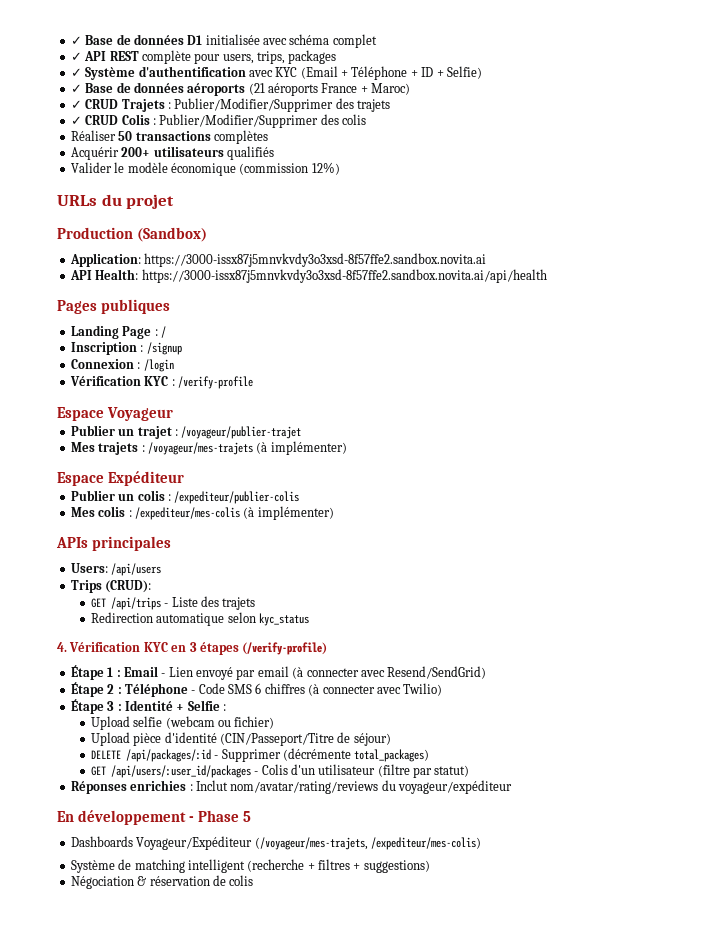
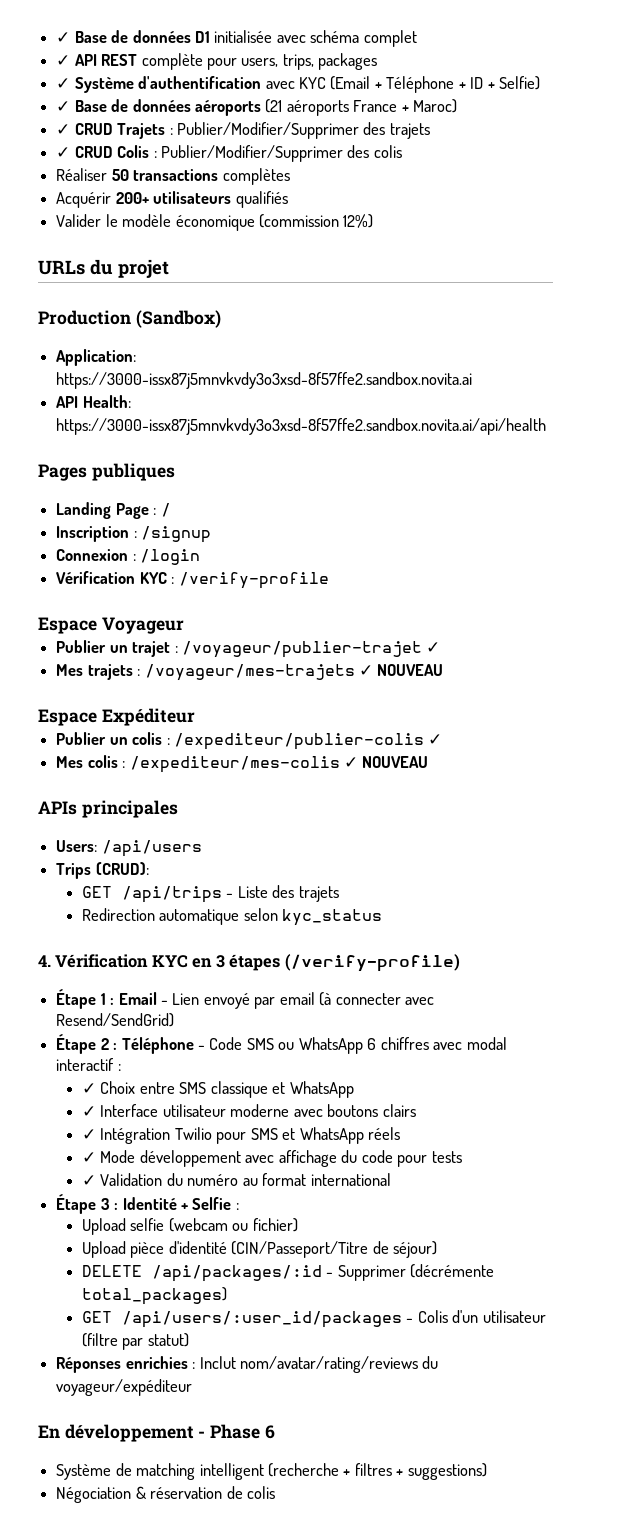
(302, 432) none -> [426,642,441,653] ✓
[256,441,347,455] (à implémenter) -> [358,664,444,676] ✓ NOUVEAU
(300, 497) none -> [428,734,443,745] ✓
[243,506,334,520] (à implémenter) -> [343,756,429,768] ✓ NOUVEAU
[255,683,443,696] 6 chiffres (à connecter avec Twilio) -> [278,1037,507,1054] [56,1058,121,1071] [81,1081,354,1098] [81,1104,416,1117] [81,1127,401,1144] [81,1150,462,1167] [81,1173,391,1186] ou WhatsApp 6 chiffres avec modal interactif : // ✓ Choix entre SMS classique et WhatsApp // ✓ Interface utilisateur moderne avec boutons clairs // ✓ Intégration Twilio pour SMS et WhatsApp réels // ✓ Mode développement avec affichage du code pour tests // ✓ Validation du numéro au format international
[242,811,251,822] [70,836,481,850] 5 // Dashboards Voyageur/Expéditeur (/voyageur/mes-trajets, /expediteur/mes-colis) -> [264,1425,275,1439] 6

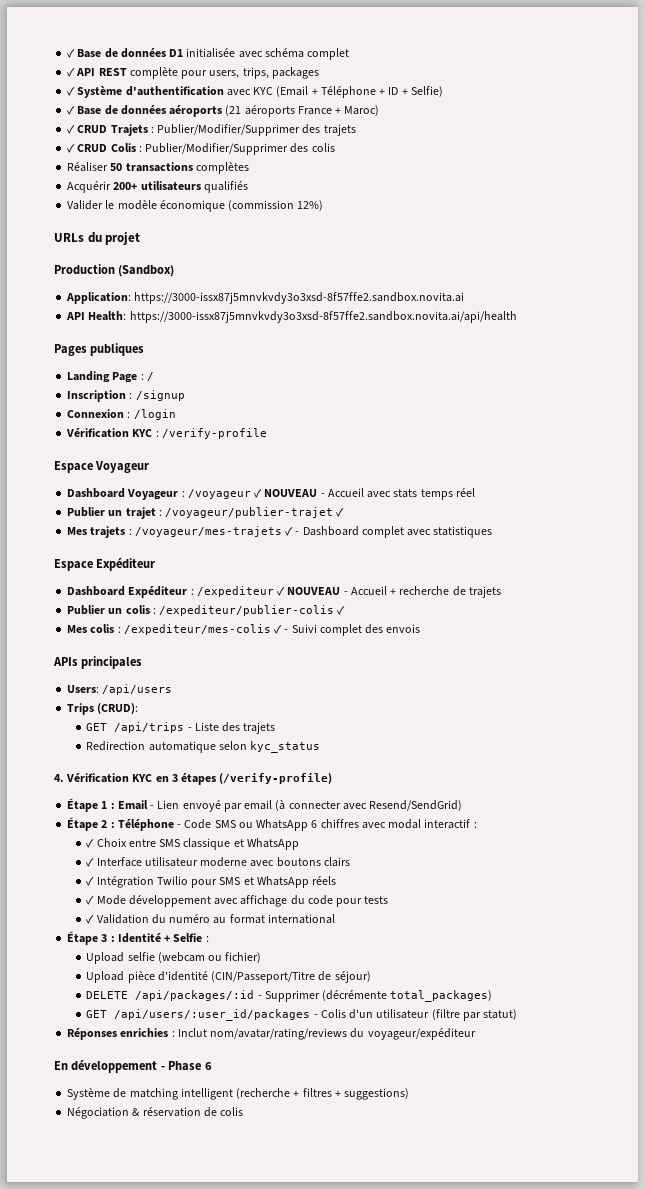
(184, 625) none -> [67,488,475,500] // Dashboard Voyageur : /voyageur ✓ NOUVEAU - Accueil avec stats temps réel
[377,664,444,676] [38,708,195,726] NOUVEAU // Espace Expéditeur -> [295,526,493,538] [54,558,156,571] [67,586,501,598] - Dashboard complet avec statistiques // Espace Expéditeur // Dashboard Expéditeur : /expediteur ✓ NOUVEAU - Accueil + recherche de trajets
[362,756,429,768] NOUVEAU -> [284,624,421,636] - Suivi complet des envois

